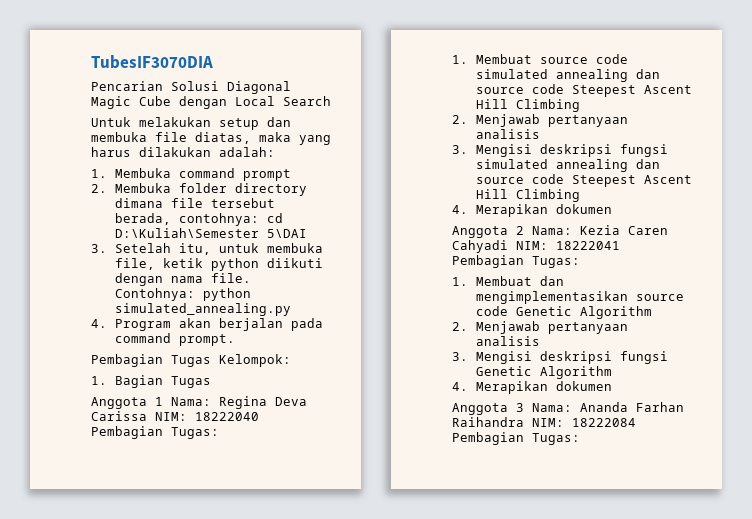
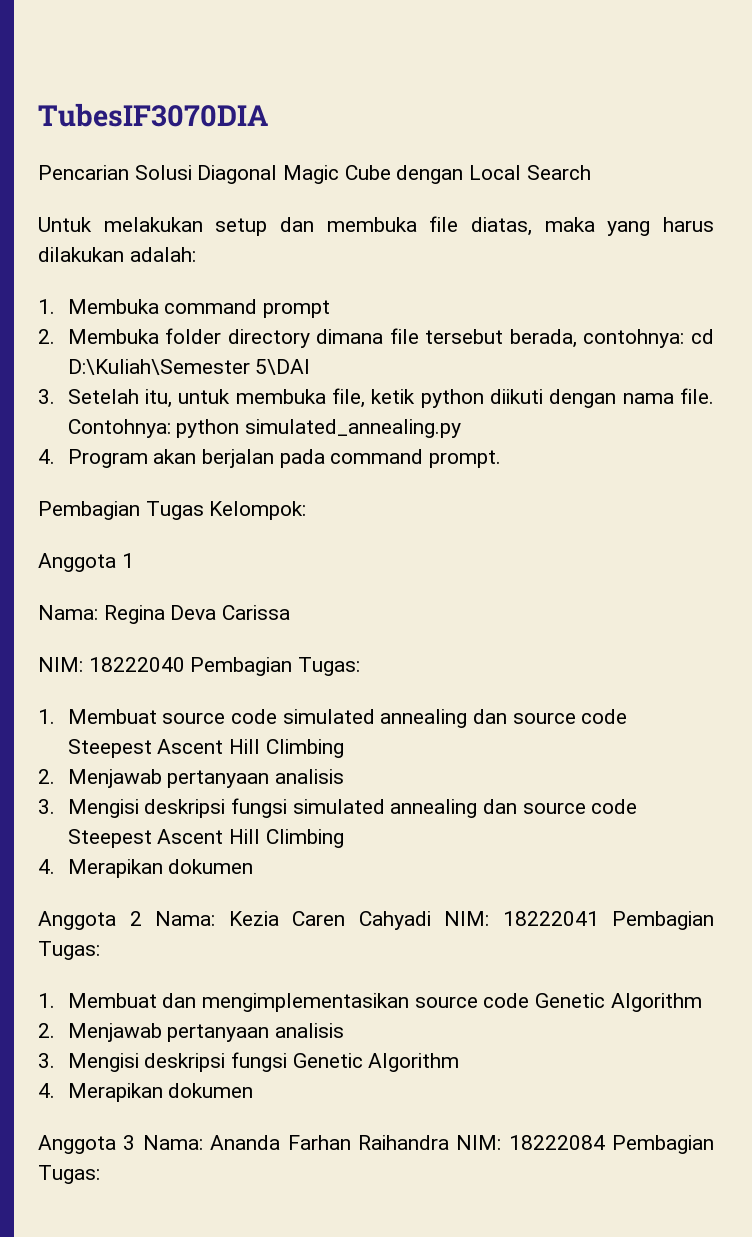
[91,375,211,388] // 1. Bagian Tugas -> (307, 510) none
(163, 401) none -> (134, 560) //
(147, 416) none -> (291, 612) //

